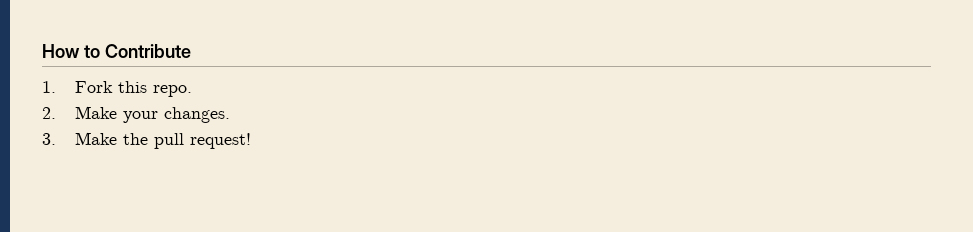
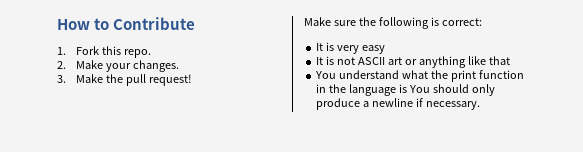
(251, 141) none -> [304,17,482,29] [316,42,386,54] [316,56,510,68] [315,70,524,82] [316,84,495,96] [316,98,480,110] // Make sure the following is correct: // It is very easy // It is not ASCII art or anything like that // You understand what the print function in the language is You should only produce a newline if necessary.

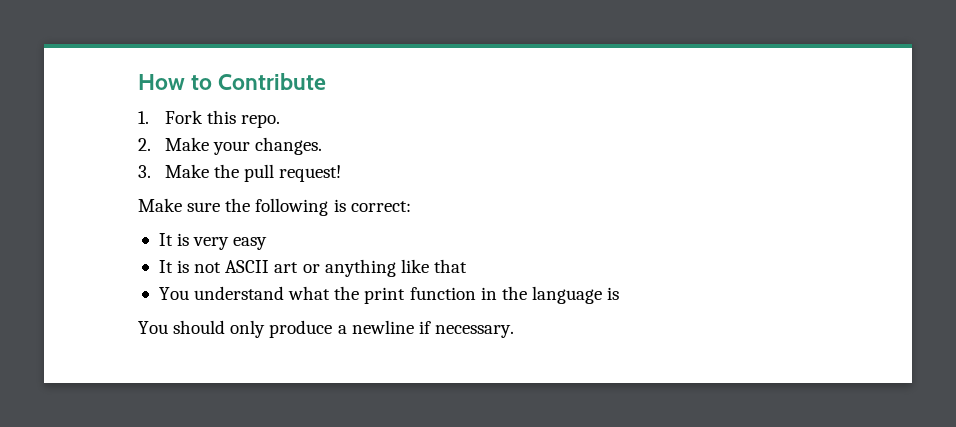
(408, 88) none -> (620, 293) //

